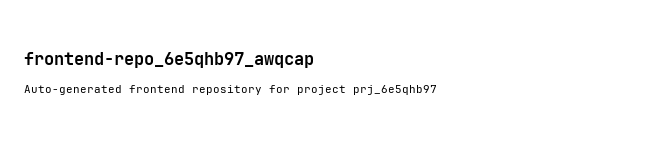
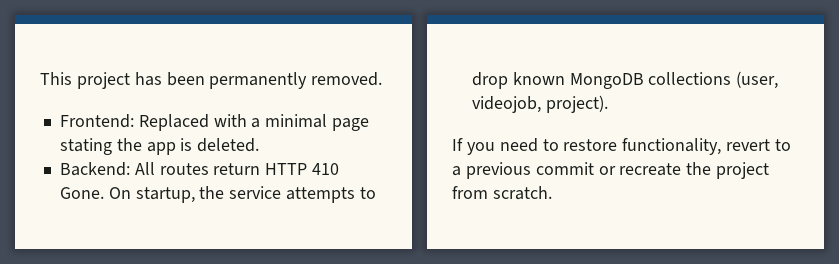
[24,52,314,68] [24,85,437,95] frontend-repo_6e5qhb97_awqcap // Auto-generated frontend repository for project prj_6e5qhb97 -> [40,72,383,89] [59,114,370,131] [59,138,260,155] [59,162,340,176] [59,186,376,203] [471,71,779,89] [471,95,608,113] [452,138,792,155] [452,162,770,179] [452,186,552,200] This project has been permanently removed. // Frontend: Replaced with a minimal page stating the app is deleted. // Backend: All routes return HTTP 410 Gone. On startup, the service attempts to drop known MongoDB collections (user, videojob, project). // If you need to restore functionality, revert to a previous commit or recreate the project from scratch.

